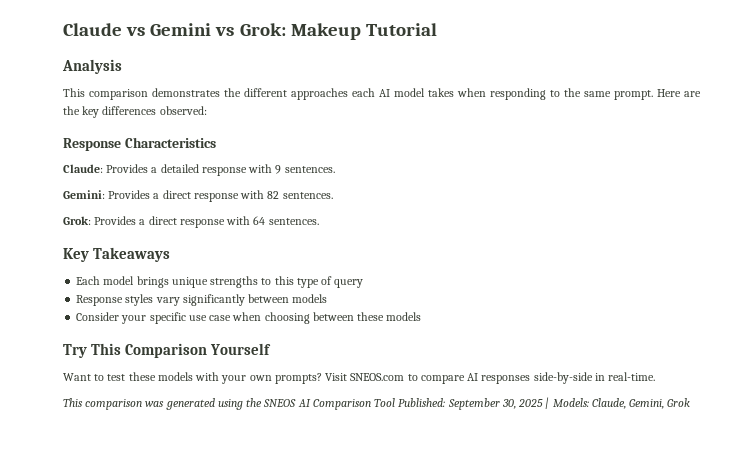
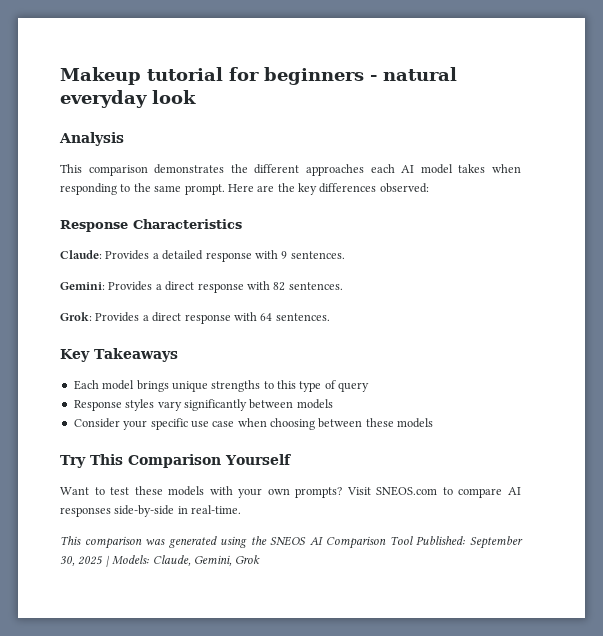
[63,23,437,40] Claude vs Gemini vs Grok: Makeup Tutorial -> [60,67,457,85] [60,90,196,108] Makeup tutorial for beginners - natural everyday look

